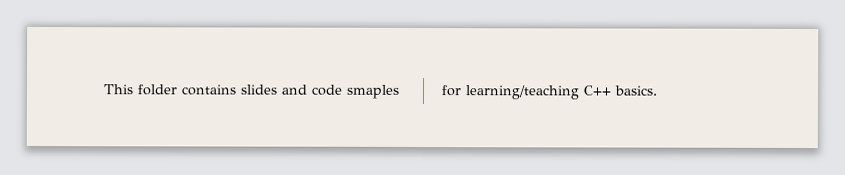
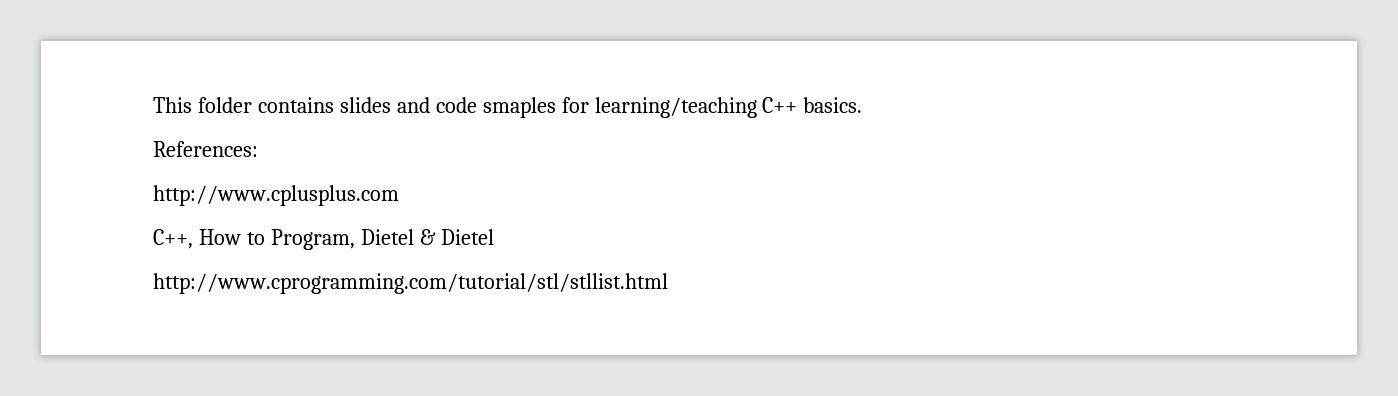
(658, 90) none -> [153,141,258,157] [153,185,399,206] [153,229,494,250] [153,273,668,294] // References: // http://www.cplusplus.com // C++, How to Program, Dietel & Dietel // http://www.cprogramming.com/tutorial/stl/stllist.html

